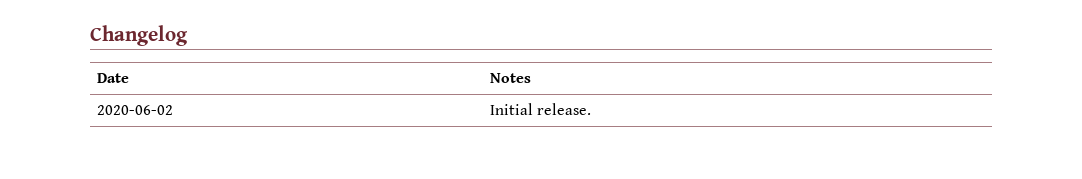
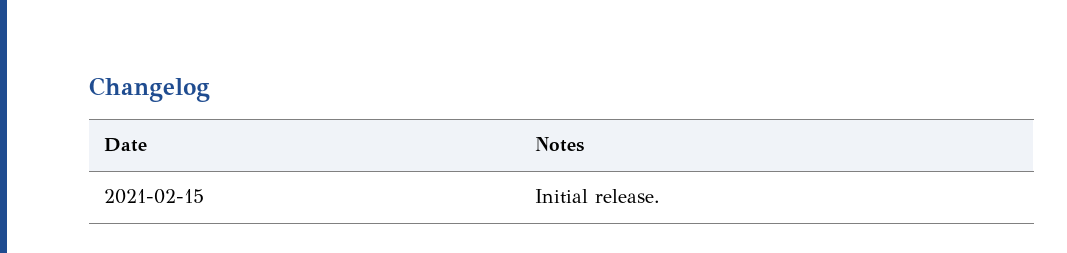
[97,105,174,115] 2020-06-02 -> [103,189,204,204] 2021-02-15

